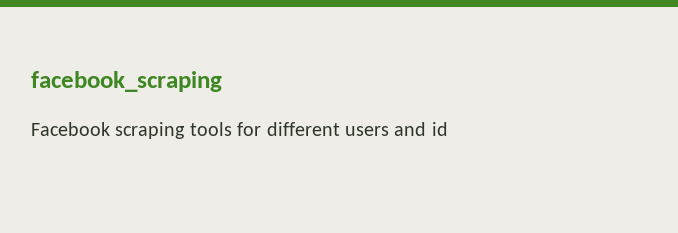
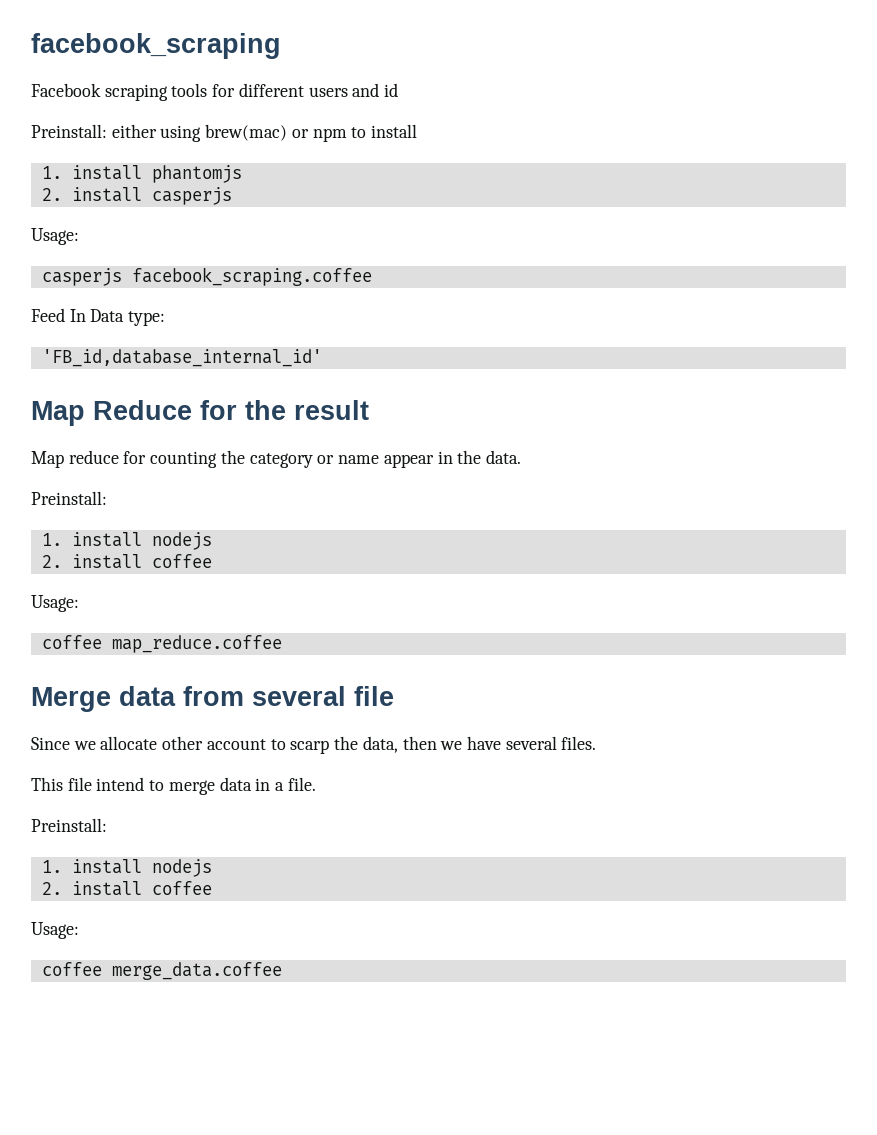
(448, 129) none -> [31,124,418,142] [41,165,242,183] [41,187,232,205] [31,228,79,245] [41,267,372,286] [31,308,166,326] [41,349,322,367] [31,400,369,426] [31,450,521,468] [31,491,107,505] [41,532,212,550] [41,554,212,569] [31,595,79,612] [41,635,282,653] [31,686,394,712] [31,736,597,754] [31,777,316,795] [31,818,107,832] [41,859,212,877] [41,881,212,896] [31,922,79,939] [41,962,282,980] // Preinstall: either using brew(mac) or npm to install // 1. install phantomjs // 2. install casperjs // Usage: // casperjs facebook_scraping.coffee // Feed In Data type: // 'FB_id,database_internal_id' // Map Reduce for the result // Map reduce for counting the category or name appear in the data. // Preinstall: // 1. install nodejs // 2. install coffee // Usage: // coffee map_reduce.coffee // Merge data from several file // Since we allocate other account to scarp the data, then we have several files. // This file intend to merge data in a file. // Preinstall: // 1. install nodejs // 2. install coffee // Usage: // coffee merge_data.coffee

